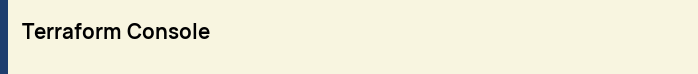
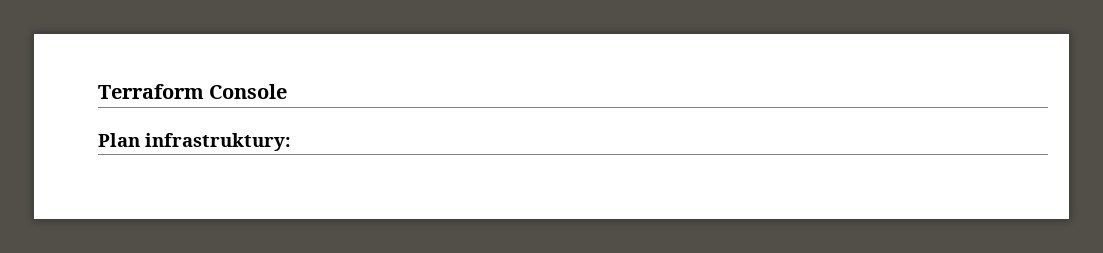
(210, 31) none -> [98,133,291,151] // Plan infrastruktury:

